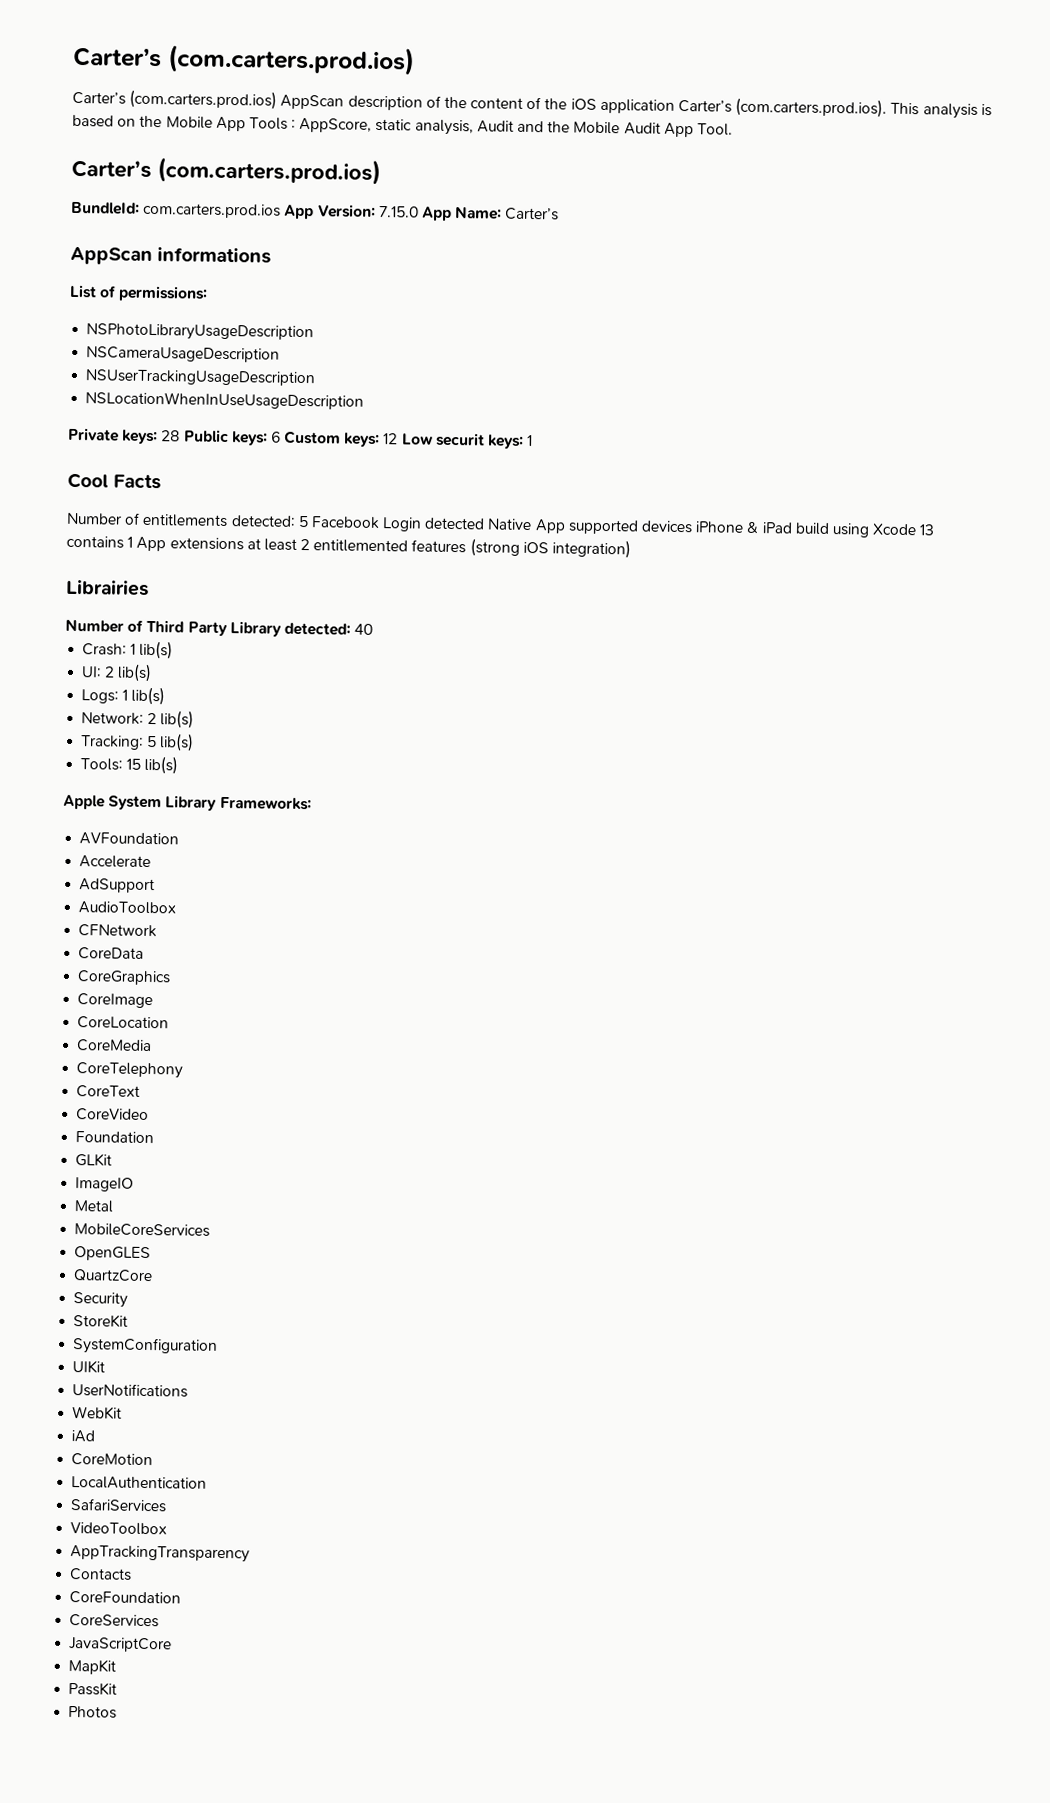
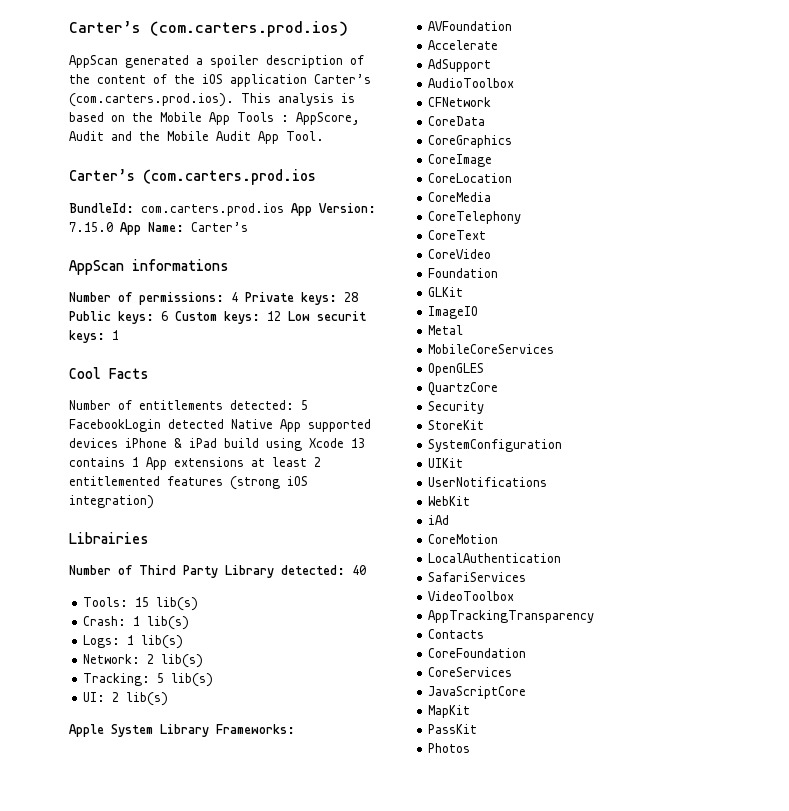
[73,44,415,76] [72,89,345,110] Carter’s (com.carters.prod.ios) // Carter’s (com.carters.prod.ios) AppScan -> [69,21,348,37] [69,55,259,68] Carter’s (com.carters.prod.ios) // AppScan generated a spoiler
[375,118,474,136] static analysis, -> (360, 118) none
[157,157,381,186] (com.carters.prod.ios) -> [143,169,316,185] (com.carters.prod.ios
[69,284,97,299] List -> [69,292,111,302] Number
[86,323,315,342] [86,346,281,363] [85,369,317,387] [85,391,365,410] // NSPhotoLibraryUsageDescription // NSCameraUsageDescription // NSUserTrackingUsageDescription // NSLocationWhenInUseUsageDescription // -> [231,292,238,302] 4
[310,516,423,532] Facebook Login -> [69,419,161,432] FacebookLogin
(374, 629) none -> [83,597,199,611] // Tools: 15 lib(s)
[81,663,153,683] // UI: 2 lib(s) -> (190, 623) none
[80,758,142,771] Tools: 15 -> [83,692,120,702] UI: 2

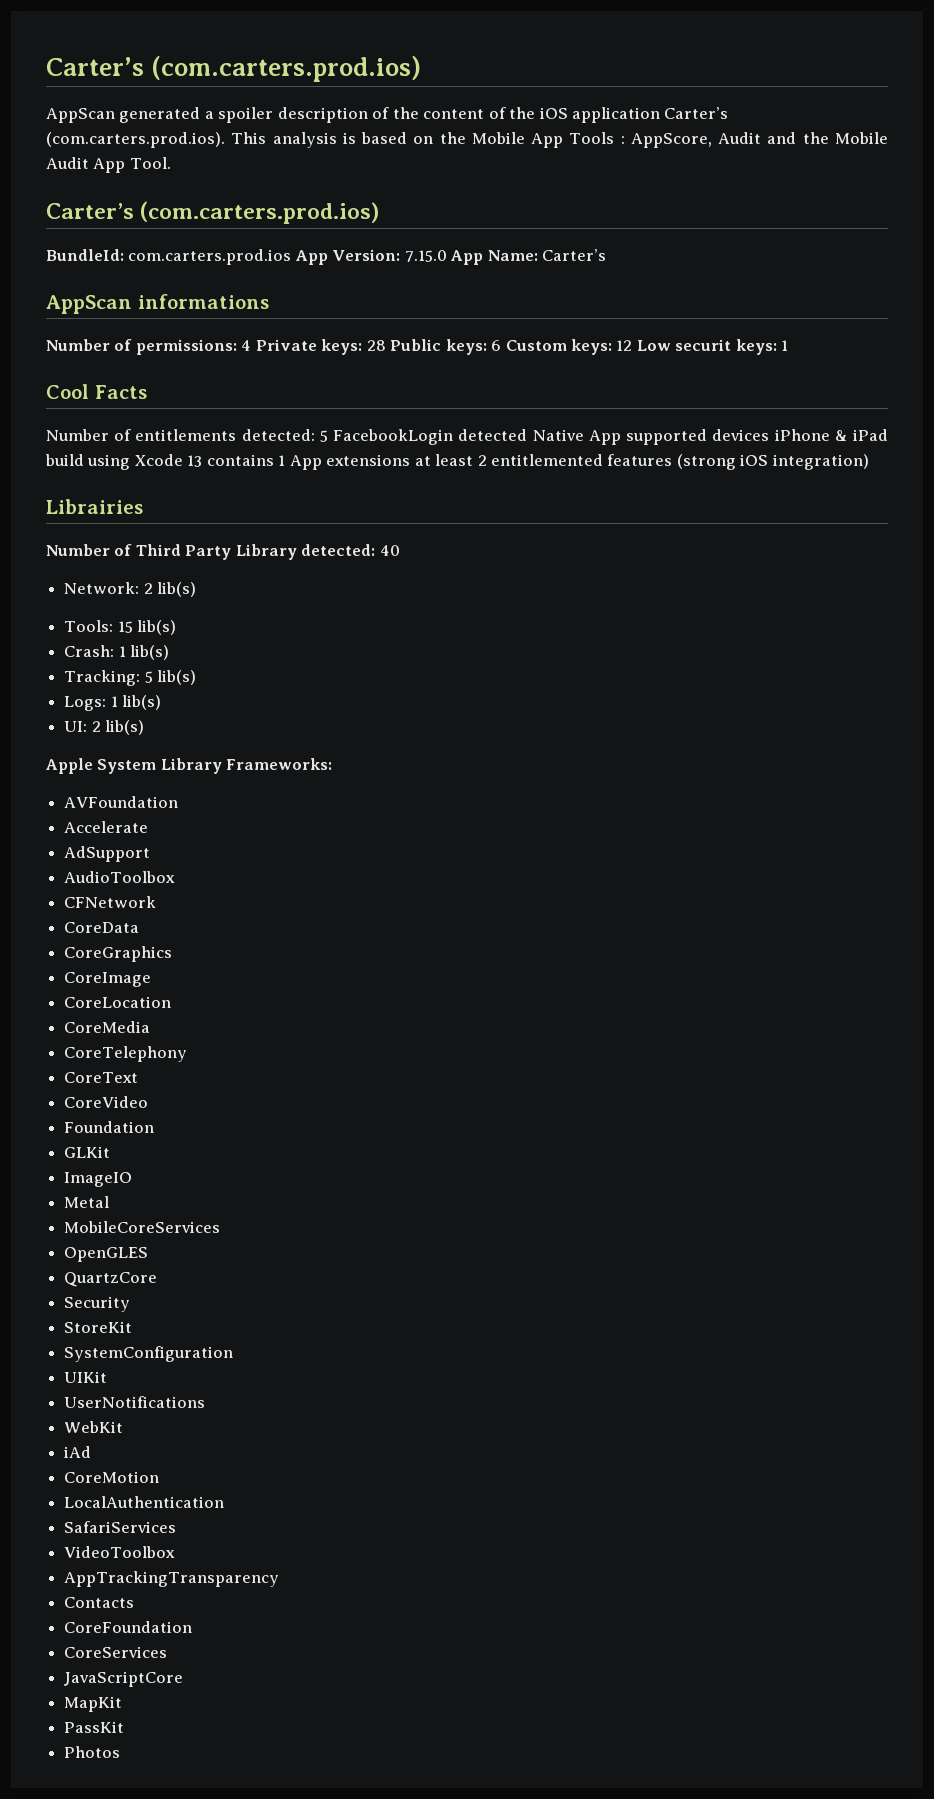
[143,169,316,185] (com.carters.prod.ios -> [140,201,380,224] (com.carters.prod.ios)
(366, 570) none -> [64,582,197,597] // Network: 2 lib(s)
(190, 623) none -> [64,670,197,686] // Tracking: 5 lib(s)
[83,654,204,668] [83,673,214,687] // Network: 2 lib(s) // Tracking: 5 lib(s) -> (162, 702) none

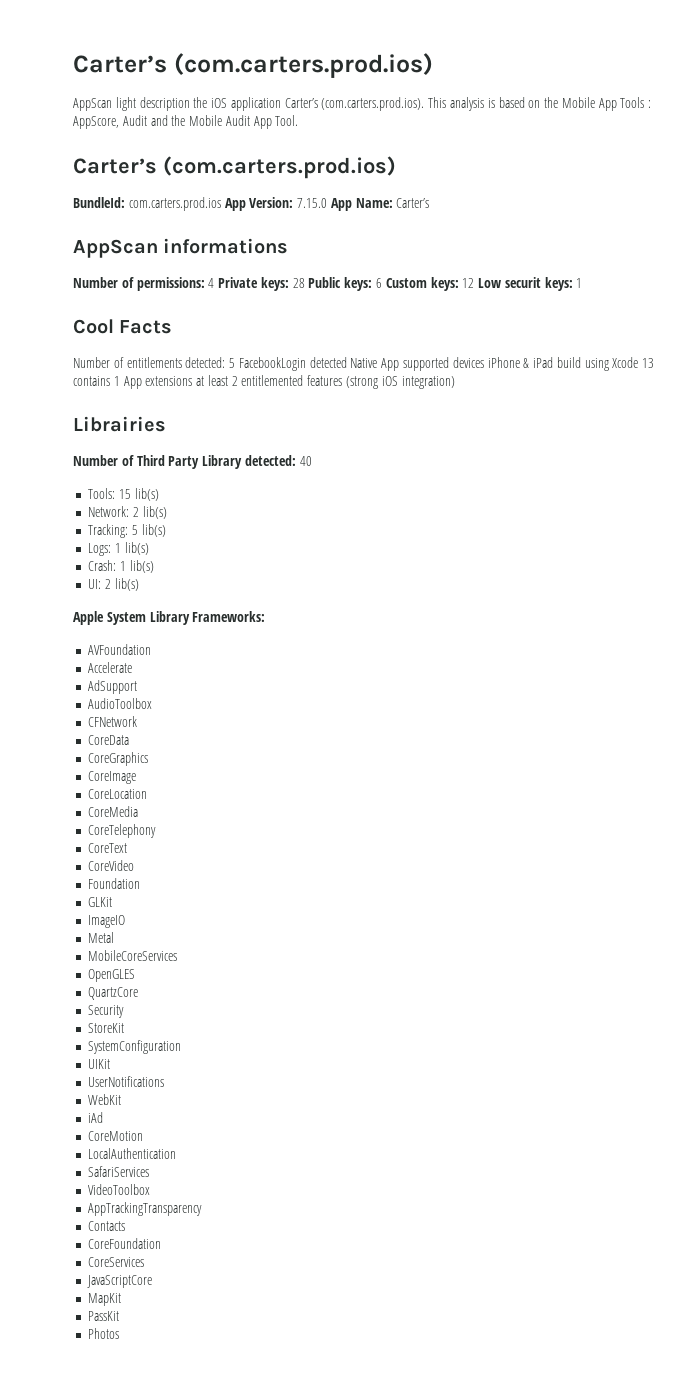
[119,107,506,123] generated a spoiler description of the content of -> [115,97,190,111] light description
[64,582,197,597] // Network: 2 lib(s) -> (312, 461) none
[64,645,126,657] Crash: 1 -> [88,506,140,517] Network: 2
(162, 702) none -> [88,560,154,573] // Crash: 1 lib(s)

